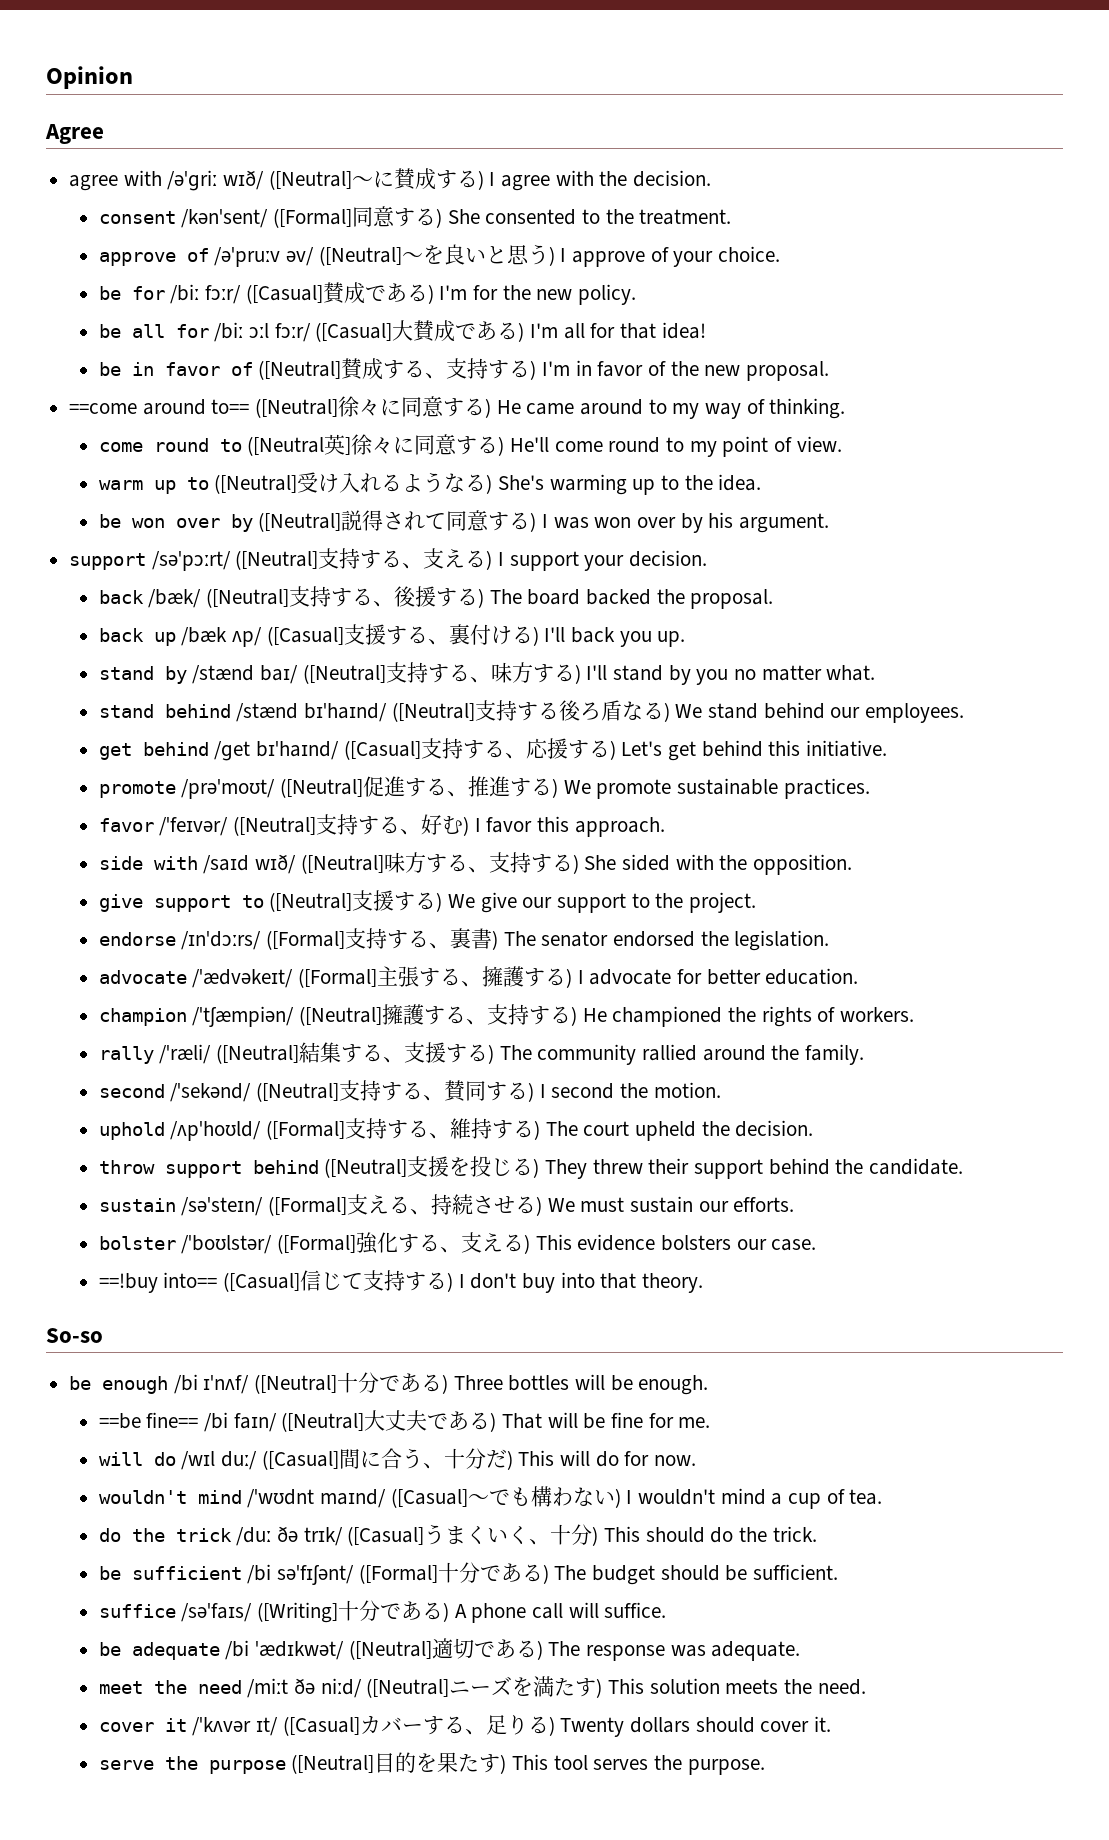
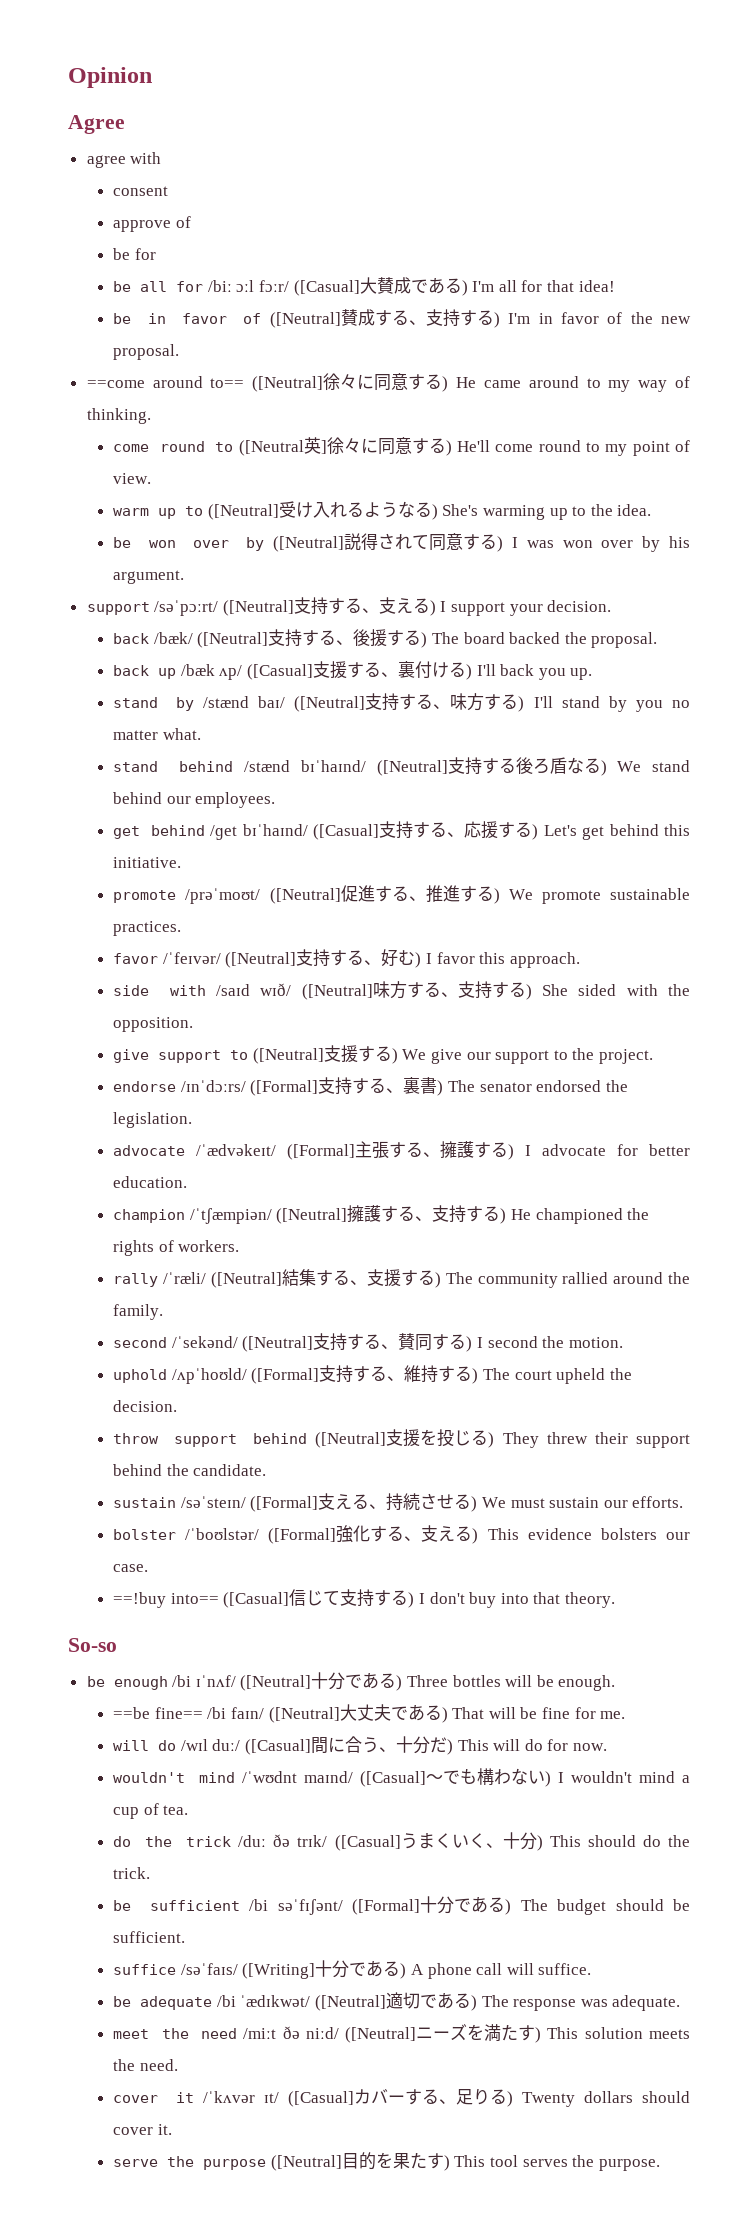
[167,168,712,191] [98,206,732,228] [98,244,780,267] [98,282,636,305] /əˈɡriː wɪð/ ([Neutral]～に賛成する) I agree with the decision. // consent /kənˈsent/ ([Formal]同意する) She consented to the treatment. // approve of /əˈpruːv əv/ ([Neutral]～を良いと思う) I approve of your choice. // be for /biː fɔːr/ ([Casual]賛成である) I'm for the new policy. -> [113,186,169,196] [113,216,191,232] [113,248,156,260] // consent // approve of // be for

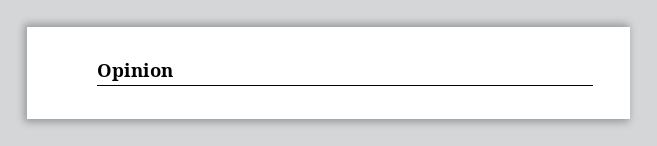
[68,115,125,134] [86,152,162,168] [113,186,169,196] [113,216,191,232] [113,248,156,260] [113,277,615,296] [113,309,691,328] [113,344,180,360] [86,373,690,392] [86,408,151,424] [113,437,690,456] [113,473,152,484] [113,501,652,520] [113,533,691,552] [113,570,185,584] [86,597,612,616] [113,629,658,648] [113,661,593,680] [113,693,691,712] [113,728,201,740] [113,757,690,776] [113,792,276,808] [113,821,690,840] [113,857,182,868] [113,885,690,904] [113,921,182,936] [113,949,580,968] [113,981,690,1000] [113,1017,194,1032] [113,1045,653,1064] [113,1077,628,1096] [113,1112,193,1128] [113,1141,690,1160] [113,1176,188,1188] [113,1205,650,1224] [113,1240,240,1256] [113,1269,690,1288] [113,1304,164,1320] [113,1333,623,1352] [113,1365,632,1384] [113,1400,178,1412] [113,1429,690,1448] [113,1464,267,1476] [113,1493,684,1512] [113,1525,690,1544] [113,1564,149,1572] [113,1589,615,1608] [68,1638,117,1652] [86,1672,616,1691] [113,1704,626,1723] [113,1736,607,1755] [113,1768,690,1787] [113,1803,189,1819] [113,1832,690,1851] [113,1867,151,1879] [113,1896,690,1915] [113,1931,186,1943] [113,1960,592,1979] [113,1992,681,2011] [113,2024,690,2043] [113,2059,178,2071] [113,2089,690,2107] [113,2124,172,2135] [113,2152,660,2171] // Agree // agree with // consent // approve of // be for // be all for /biː ɔːl fɔːr/ ([Casual]大賛成である) I'm all for that idea! // be in favor of ([Neutral]賛成する、支持する) I'm in favor of the new proposal. // ==come around to== ([Neutral]徐々に同意する) He came around to my way of thinking. // come round to ([Neutral英]徐々に同意する) He'll come round to my point of view. // warm up to ([Neutral]受け入れるようなる) She's warming up to the idea. // be won over by ([Neutral]説得されて同意する) I was won over by his argument. // support /səˈpɔːrt/ ([Neutral]支持する、支える) I support your decision. // back /bæk/ ([Neutral]支持する、後援する) The board backed the proposal. // back up /bæk ʌp/ ([Casual]支援する、裏付ける) I'll back you up. // stand by /stænd baɪ/ ([Neutral]支持する、味方する) I'll stand by you no matter what. // stand behind /stænd bɪˈhaɪnd/ ([Neutral]支持する後ろ盾なる) We stand behind our employees. // get behind /ɡet bɪˈhaɪnd/ ([Casual]支持する、応援する) Let's get behind this initiative. // promote /prəˈmoʊt/ ([Neutral]促進する、推進する) We promote sustainable practices. // favor /ˈfeɪvər/ ([Neutral]支持する、好む) I favor this approach. // side with /saɪd wɪð/ ([Neutral]味方する、支持する) She sided with the opposition. // give support to ([Neutral]支援する) We give our support to the project. // endorse /ɪnˈdɔːrs/ ([Formal]支持する、裏書) The senator endorsed the legislation. // advocate /ˈædvəkeɪt/ ([Formal]主張する、擁護する) I advocate for better education. // champion /ˈtʃæmpiən/ ([Neutral]擁護する、支持する) He championed the rights of workers. // rally /ˈræli/ ([Neutral]結集する、支援する) The community rallied around the family. // second /ˈsekənd/ ([Neutral]支持する、賛同する) I second the motion. // uphold /ʌpˈhoʊld/ ([Formal]支持する、維持する) The court upheld the decision. // throw support behind ([Neutral]支援を投じる) They threw their support behind the candidate. // sustain /səˈsteɪn/ ([Formal]支える、持続させる) We must sustain our efforts. // bolster /ˈboʊlstər/ ([Formal]強化する、支える) This evidence bolsters our case. // ==!buy into== ([Casual]信じて支持する) I don't buy into that theory. // So-so // be enough /bi ɪˈnʌf/ ([Neutral]十分である) Three bottles will be enough. // ==be fine== /bi faɪn/ ([Neutral]大丈夫である) That will be fine for me. // will do /wɪl duː/ ([Casual]間に合う、十分だ) This will do for now. // wouldn't mind /ˈwʊdnt maɪnd/ ([Casual]〜でも構わない) I wouldn't mind a cup of tea. // do the trick /duː ðə trɪk/ ([Casual]うまくいく、十分) This should do the trick. // be sufficient /bi səˈfɪʃənt/ ([Formal]十分である) The budget should be sufficient. // suffice /səˈfaɪs/ ([Writing]十分である) A phone call will suffice. // be adequate /bi ˈædɪkwət/ ([Neutral]適切である) The response was adequate. // meet the need /miːt ðə niːd/ ([Neutral]ニーズを満たす) This solution meets the need. // cover it /ˈkʌvər ɪt/ ([Casual]カバーする、足りる) Twenty dollars should cover it. // serve the purpose ([Neutral]目的を果たす) This tool serves the purpose. -> (173, 72) none

